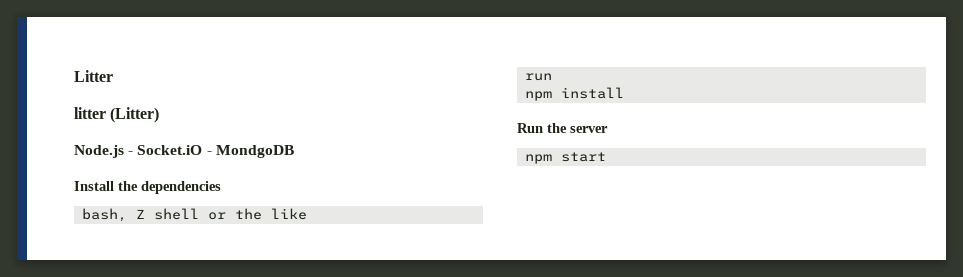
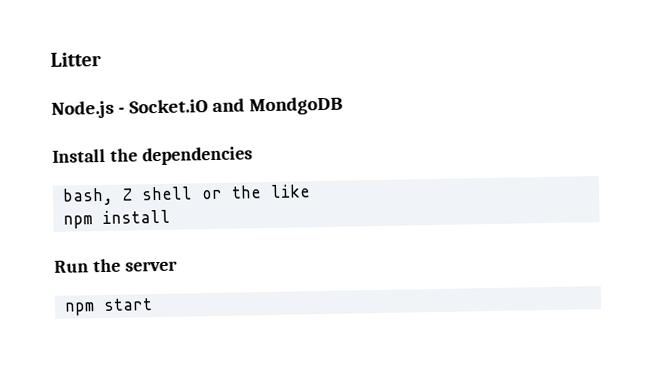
[74,107,160,123] // litter (Litter) -> (102, 59) none
[206,151,212,155] - -> [211,98,245,113] and
[525,73,553,81] // run -> (312, 191) none

